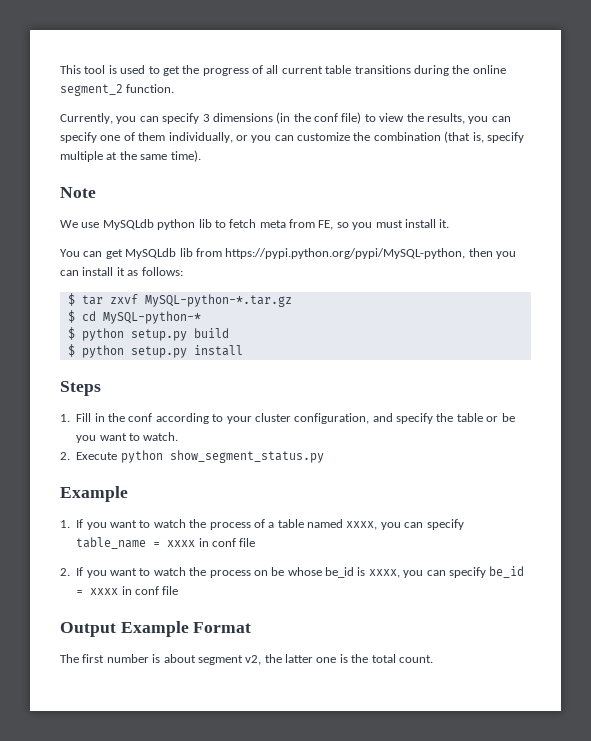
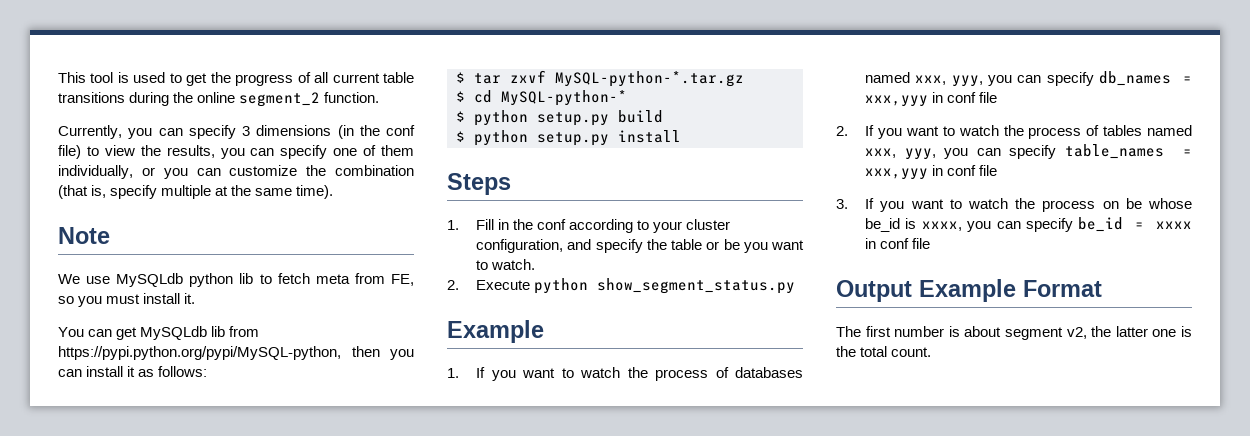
[268,519,464,530] [76,537,256,549] [60,568,70,576] a table named xxxx, you can specify table_name = xxxx in conf file // 2. -> [735,367,803,378] [865,71,1192,87] [865,92,998,107] [836,125,1192,139] [865,144,1192,160] [865,165,998,180] [836,199,848,209] databases named xxx, yyy, you can specify db_names = xxx,yyy in conf file // 2. If you want to watch the process of tables named xxx, yyy, you can specify table_names = xxx,yyy in conf file // 3.

